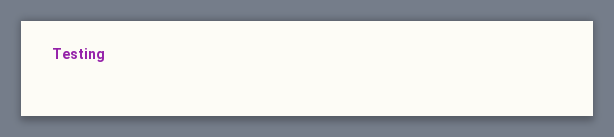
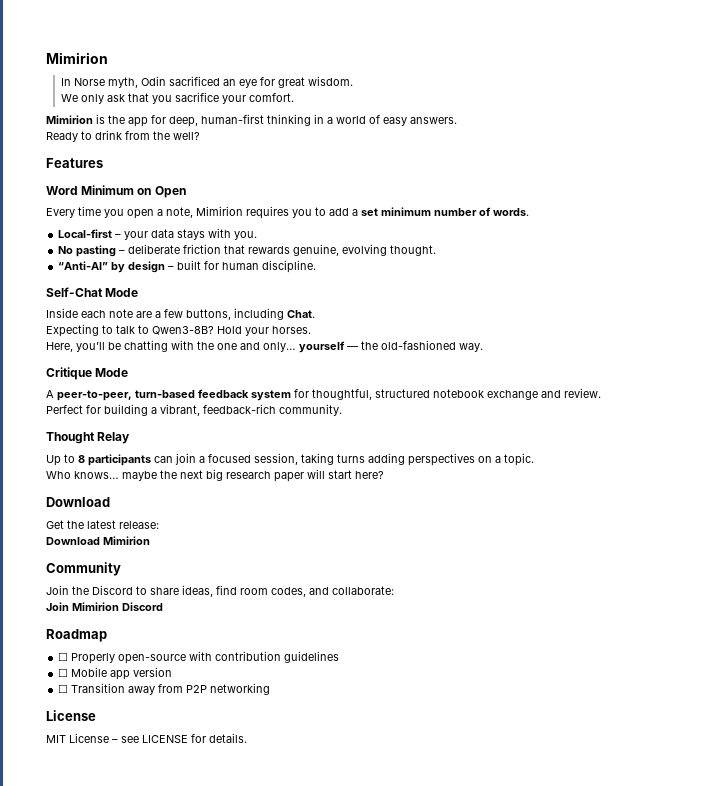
[52,48,105,62] Testing -> [46,52,108,64] [61,76,354,88] [61,92,295,104] [46,114,457,127] [46,130,200,142] [46,158,103,168] [46,185,186,198] [46,206,529,219] [58,228,258,240] [58,244,437,257] [58,260,317,273] [46,287,139,297] [46,308,315,320] [46,324,311,337] [46,340,483,353] [46,367,129,380] [46,388,601,401] [46,404,342,416] [46,432,131,444] [46,453,534,466] [46,469,384,482] [46,497,110,507] [46,520,159,529] [46,536,150,545] [46,562,121,576] [46,585,394,597] [46,602,163,611] [46,629,107,642] [58,651,340,664] [58,667,173,680] [58,683,271,695] [46,710,96,721] [46,733,247,743] Mimirion // In Norse myth, Odin sacrificed an eye for great wisdom. // We only ask that you sacrifice your comfort. // Mimirion is the app for deep, human-first thinking in a world of easy answers. // Ready to drink from the well? // Features // Word Minimum on Open // Every time you open a note, Mimirion requires you to add a set minimum number of words. // Local-first – your data stays with you. // No pasting – deliberate friction that rewards genuine, evolving thought. // “Anti-AI” by design – built for human discipline. // Self-Chat Mode // Inside each note are a few buttons, including Chat. // Expecting to talk to Qwen3-8B? Hold your horses. // Here, you’ll be chatting with the one and only… yourself — the old-fashioned way. // Critique Mode // A peer-to-peer, turn-based feedback system for thoughtful, structured notebook exchange and review. // Perfect for building a vibrant, feedback-rich community. // Thought Relay // Up to 8 participants can join a focused session, taking turns adding perspectives on a topic. // Who knows… maybe the next big research paper will start here? // Download // Get the latest release: // Download Mimirion // Community // Join the Discord to share ideas, find room codes, and collaborate: // Join Mimirion Discord // Roadmap // ☐ Properly open-source with contribution guidelines // ☐ Mobile app version // ☐ Transition away from P2P networking // License // MIT License – see LICENSE for details.

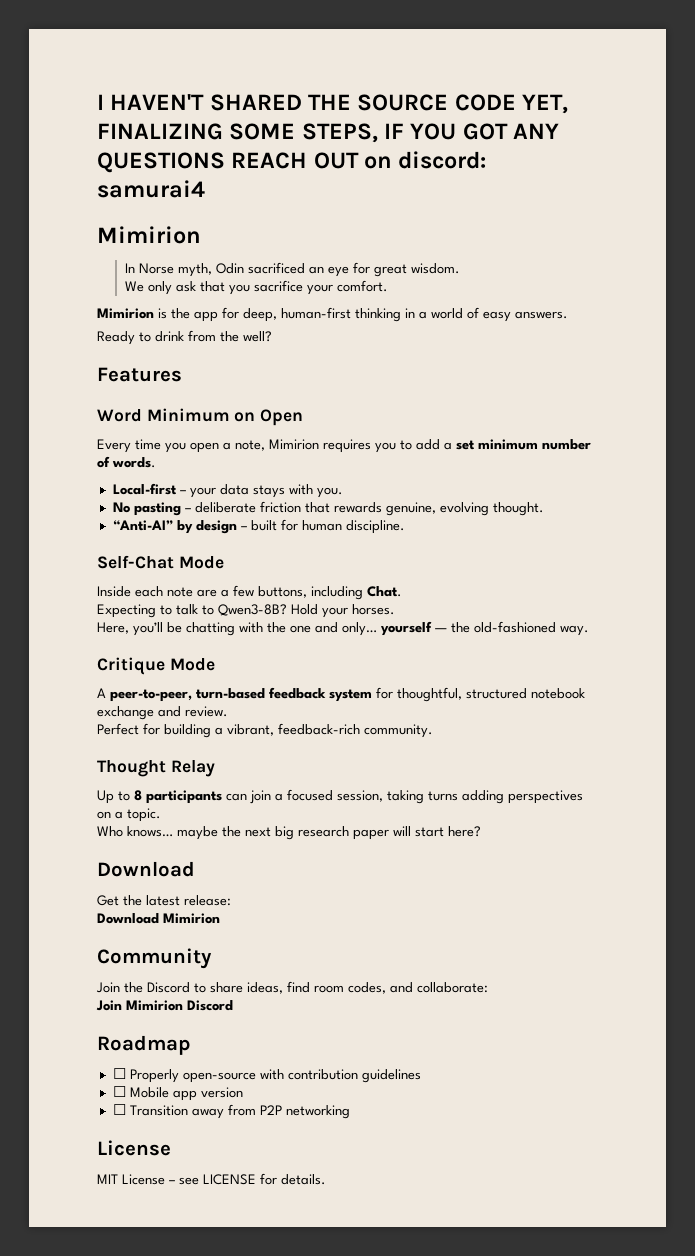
(46, 58) none -> [97,94,569,114] [97,123,560,143] [97,151,487,173] [97,180,205,198] I HAVEN'T SHARED THE SOURCE CODE YET, FINALIZING SOME STEPS, IF YOU GOT ANY QUESTIONS REACH OUT on discord: samurai4 //

